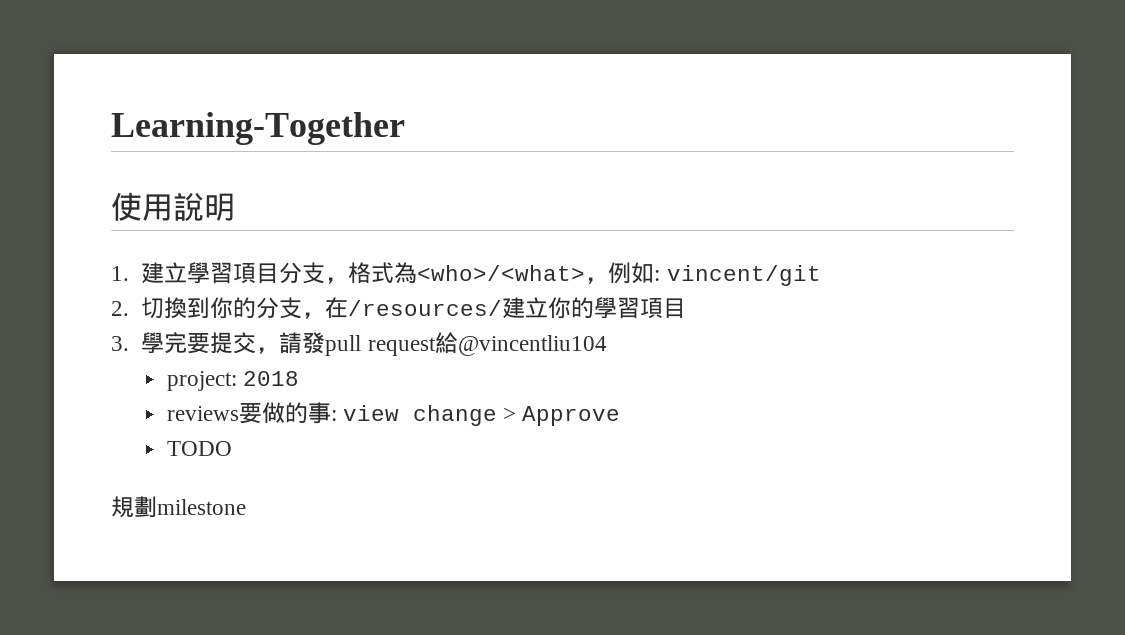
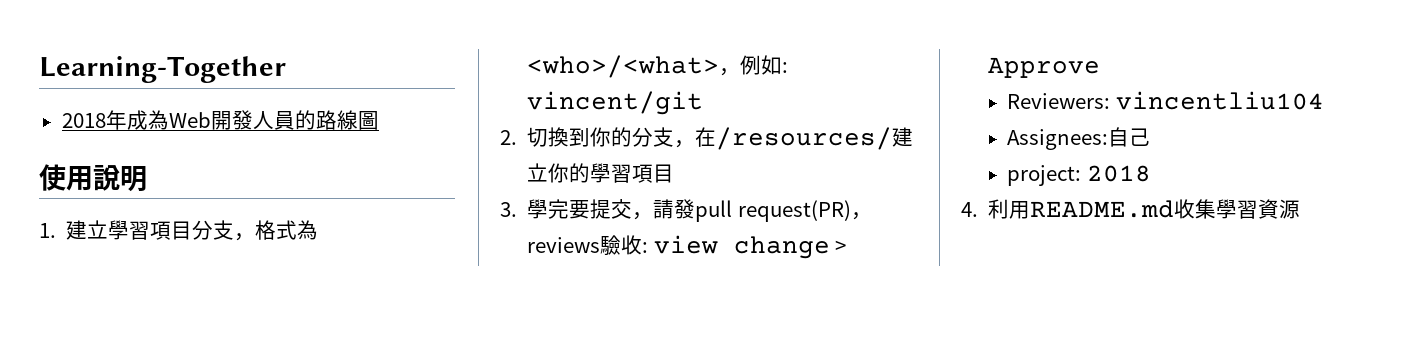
(405, 128) none -> [61,110,379,130] // 2018年成為Web開發人員的路線圖
[367,332,607,356] [166,371,299,391] [166,402,331,424] request給@vincentliu104 // project: 2018 // reviews要做的事 -> [737,200,872,222] [527,235,643,256] request(PR)，reviews驗收
[166,441,232,456] [111,496,246,518] TODO // 規劃milestone -> [1007,91,1324,110] [1007,127,1151,150] [1007,165,1151,186] [961,199,1301,219] Reviewers: vincentliu104 // Assignees:自己 // project: 2018 // 4.利用README.md收集學習資源

